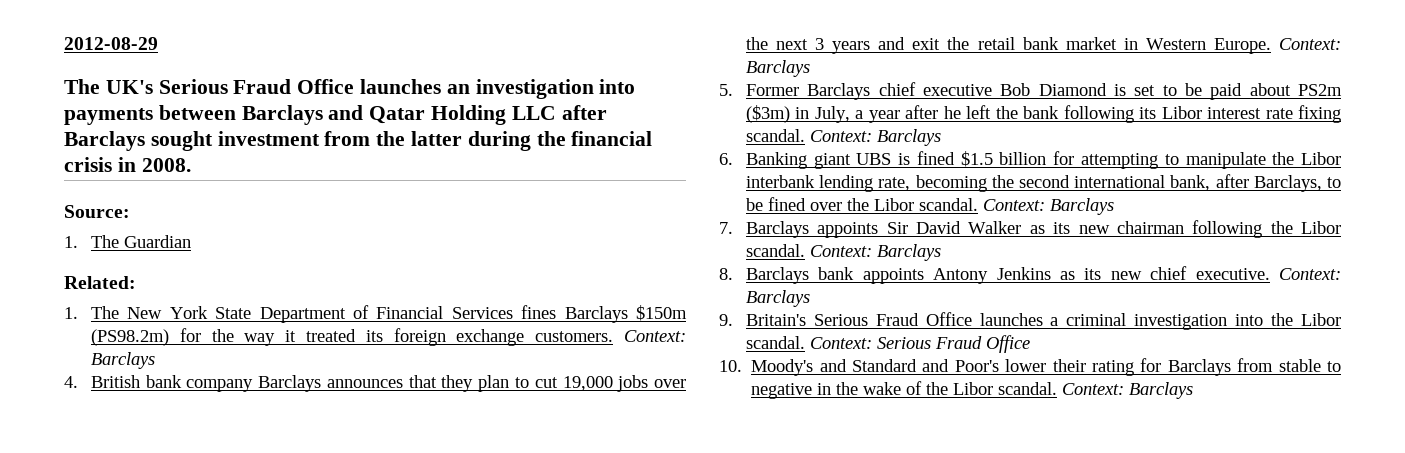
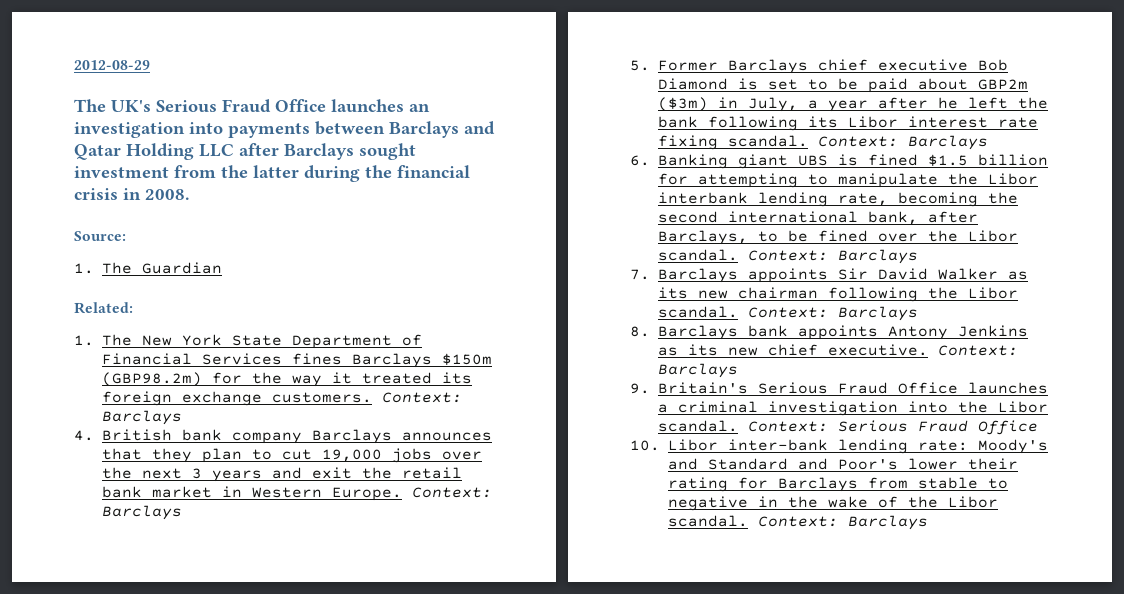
[90,329,169,346] (PS98.2m) -> [102,372,202,386] (GBP98.2m)
[1298,84,1342,96] PS2m -> [978,79,1028,90] GBP2m
(742, 366) none -> [668,439,968,454] Libor inter-bank lending rate:

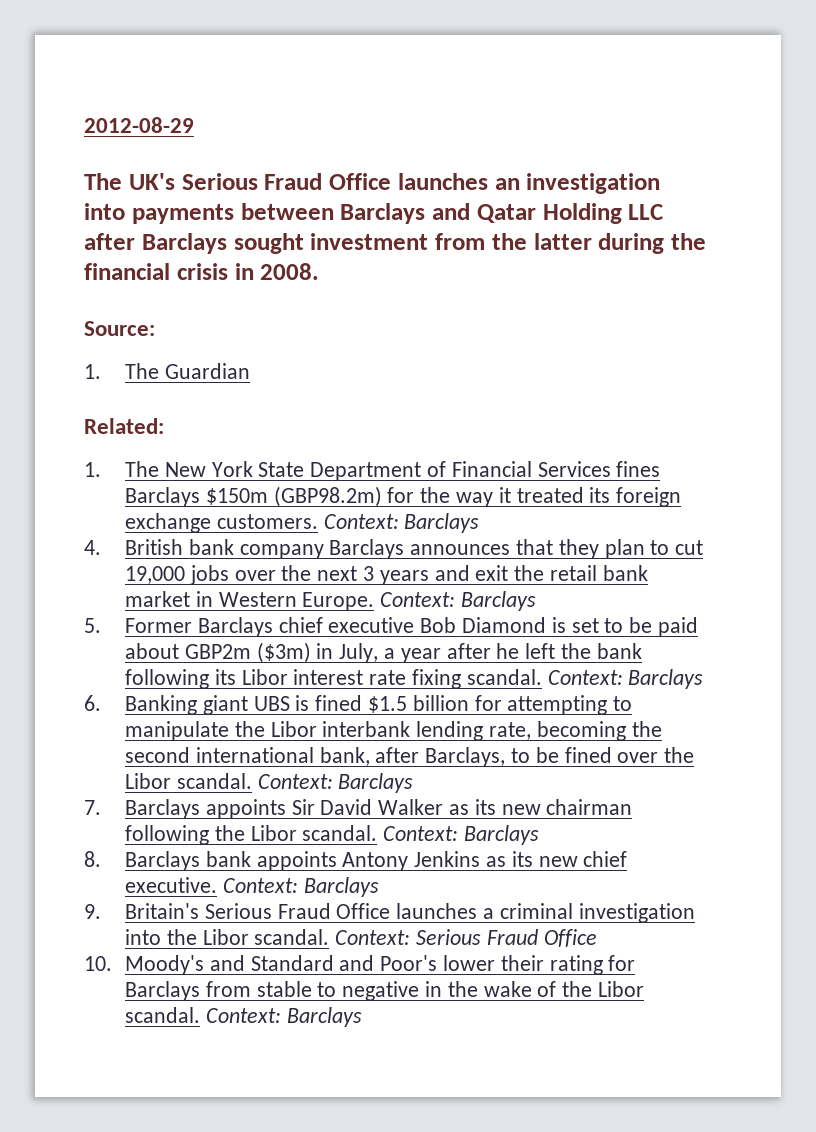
[668,439,968,454] Libor inter-bank lending rate: -> (112, 963) none

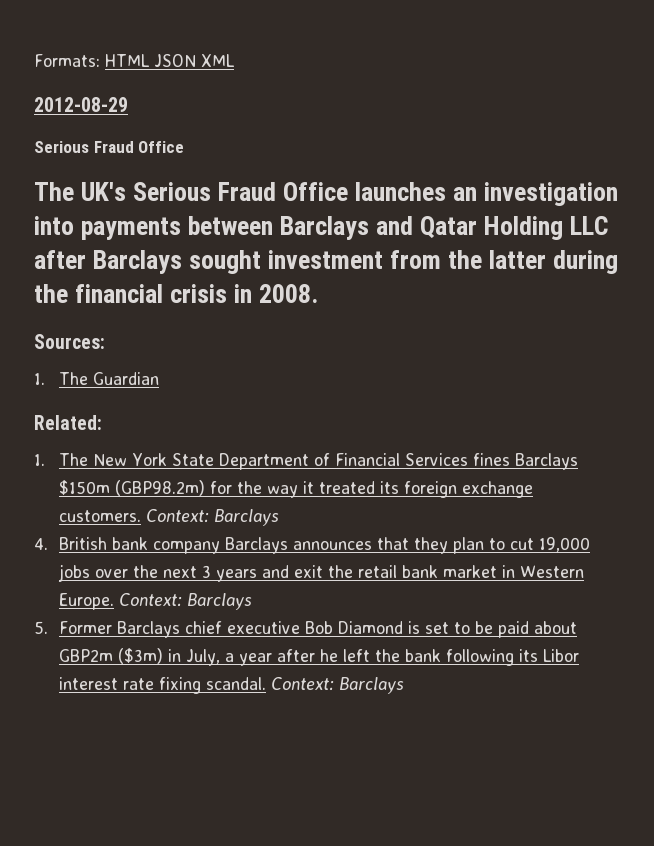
[84,117,194,133] 2012-08-29 -> [34,54,235,67] [34,97,128,112] [34,141,185,153] Formats: HTML JSON XML // 2012-08-29 // Serious Fraud Office
[84,321,155,336] Source: -> [34,334,105,349] Sources:
[84,695,633,715] [125,721,662,741] [125,747,695,767] [125,773,414,793] [84,799,633,819] [125,825,540,845] [84,851,628,871] [125,877,379,897] [84,903,695,923] [125,929,597,947] [84,955,636,975] [125,981,645,1001] [125,1007,362,1027] // 6. Banking giant UBS is fined $1.5 billion for attempting to manipulate the Libor interbank lending rate, becoming the second international bank, after Barclays, to be fined over the Libor scandal. Context: Barclays // 7. Barclays appoints Sir David Walker as its new chairman following the Libor scandal. Context: Barclays // 8. Barclays bank appoints Antony Jenkins as its new chief executive. Context: Barclays // 9. Britain's Serious Fraud Office launches a criminal investigation into the Libor scandal. Context: Serious Fraud Office // 10. Moody's and Standard and Poor's lower their rating for Barclays from stable to negative in the wake of the Libor scandal. Context: Barclays -> (405, 685) none

